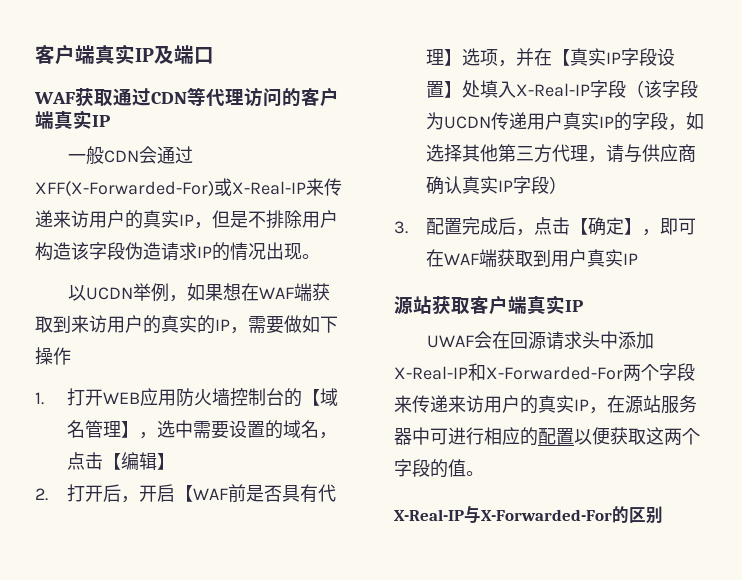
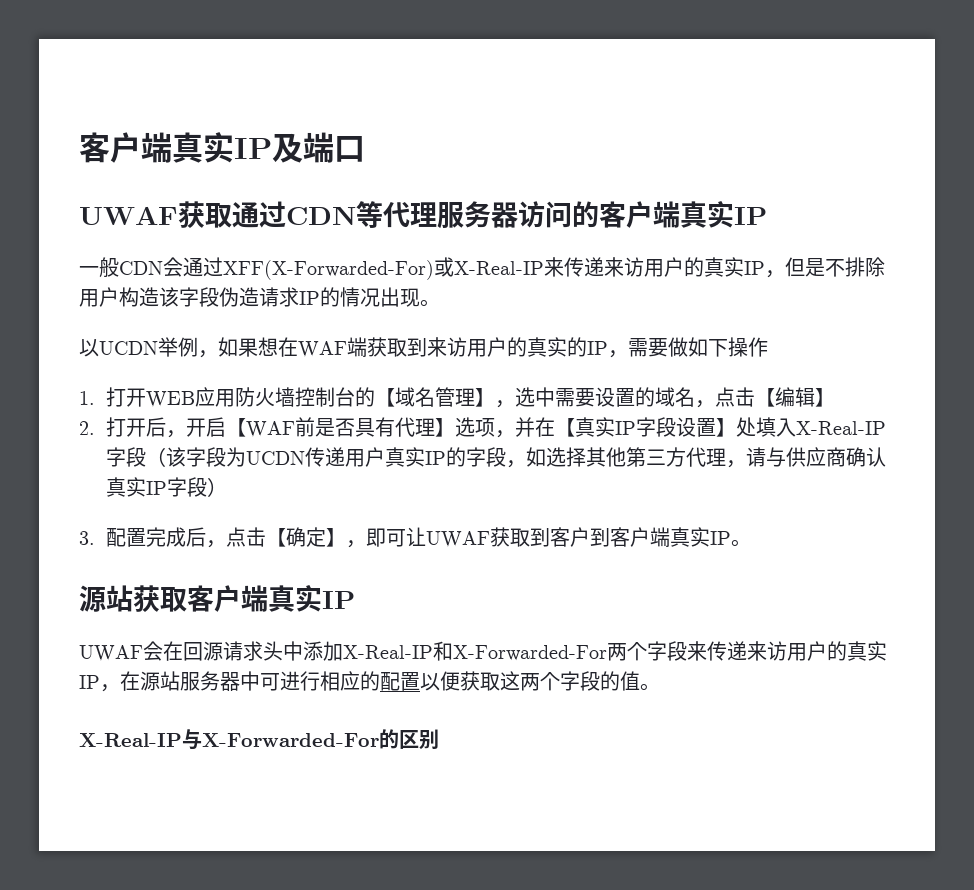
[34,92,75,104] WAF -> [79,206,178,225] UWAF
(244, 97) none -> [437,201,518,229] 服务器
[425,249,638,267] 在WAF端获取到用户真实IP -> [405,527,751,548] 让UWAF获取到客户到客户端真实IP。

